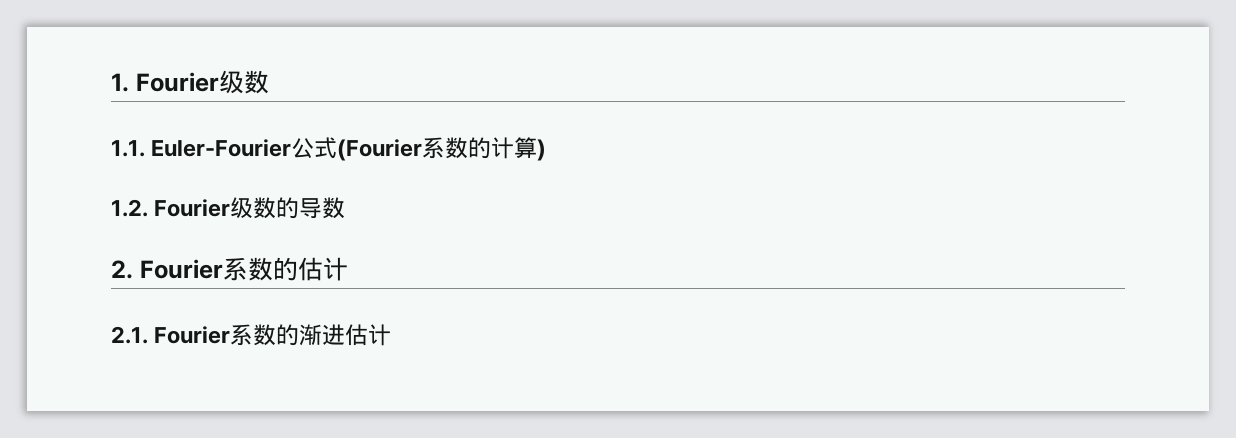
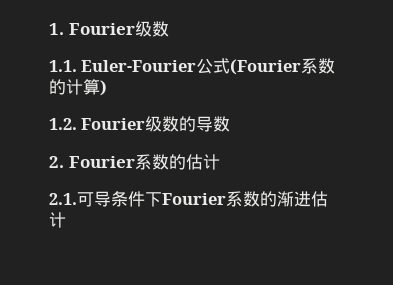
(148, 335) none -> [77,191,162,207] 可导条件下

